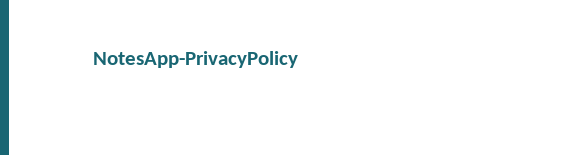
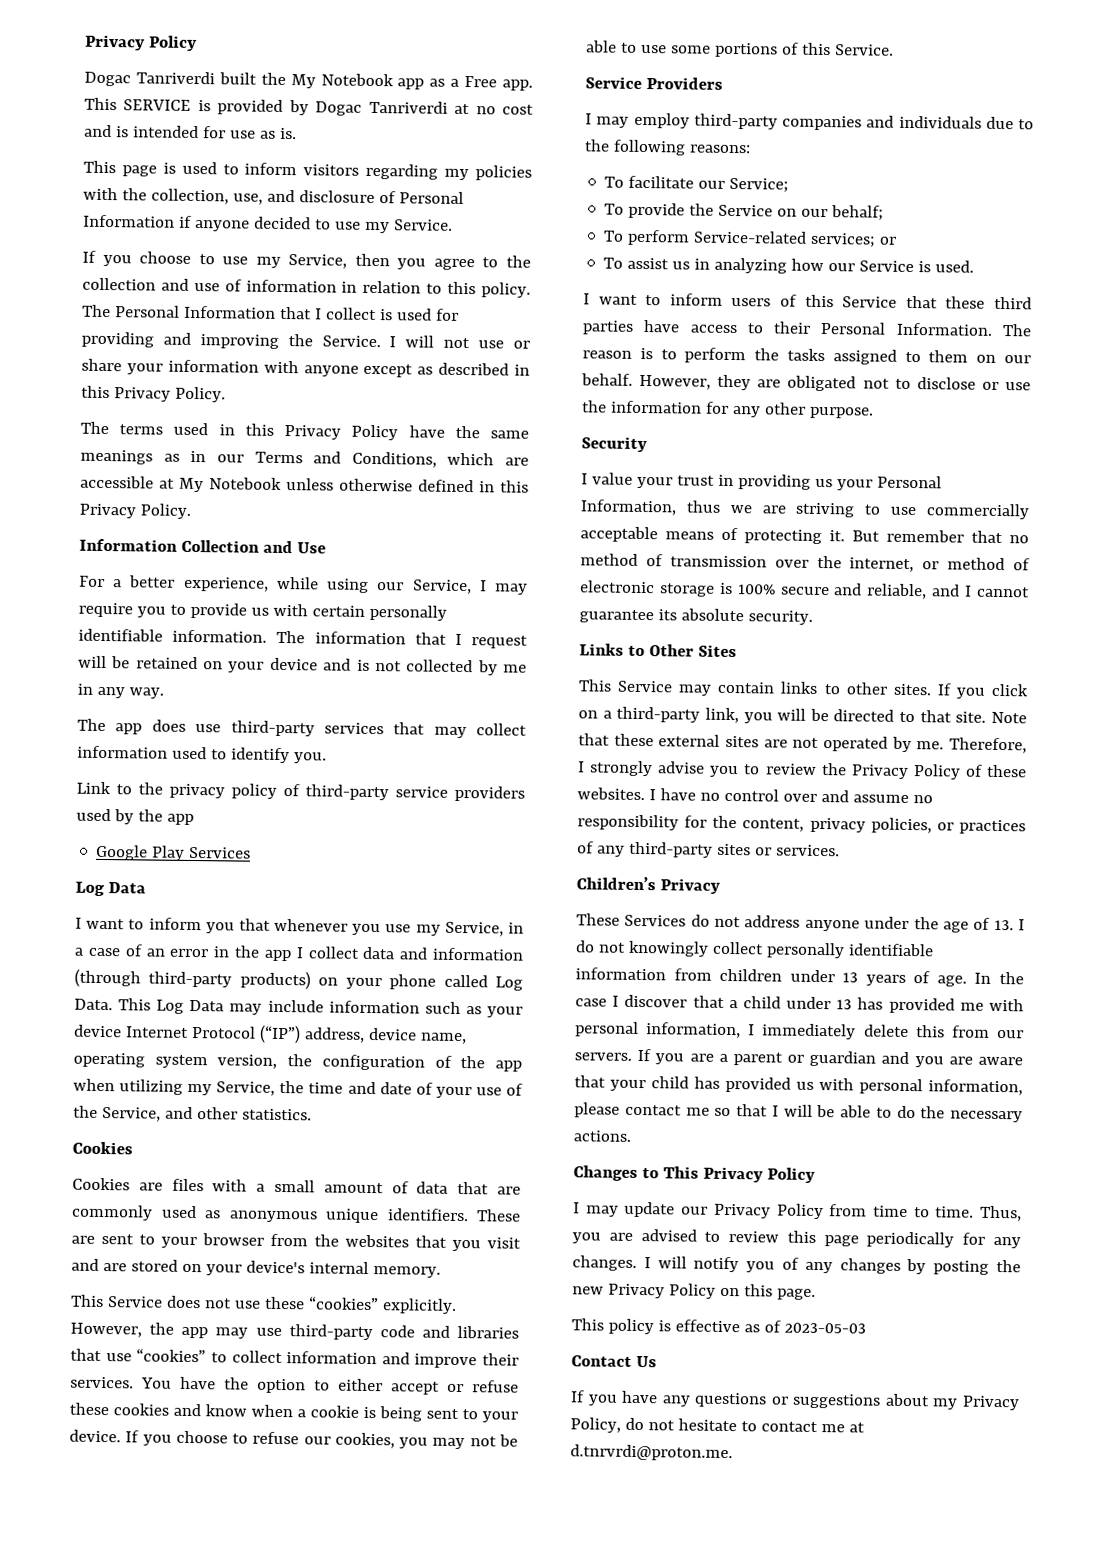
[93,51,298,68] NotesApp-PrivacyPolicy -> [85,34,197,51] [84,71,533,91] [84,97,534,116] [84,124,297,140] [83,160,532,181] [83,187,464,205] [83,214,453,234] [82,250,532,271] [82,277,532,298] [82,304,459,321] [81,331,531,349] [81,358,530,378] [81,385,226,403] [80,421,529,441] [80,449,529,468] [80,475,529,493] [79,503,191,519] [79,538,326,554] [79,575,528,595] [78,602,447,621] [78,628,528,649] [78,655,528,676] [77,683,164,699] [77,718,527,739] [77,745,327,764] [76,781,525,802] [76,808,194,826] [95,844,252,861] [75,881,146,897] [75,917,524,937] [74,944,524,962] [74,968,523,991] [74,998,523,1018] [74,1024,467,1045] [73,1052,522,1072] [73,1078,523,1099] [73,1105,312,1122] [72,1141,133,1155] [72,1177,522,1195] [71,1204,521,1224] [71,1233,521,1252] [71,1258,441,1278] [71,1294,457,1314] [70,1322,519,1341] [70,1348,519,1369] [70,1376,519,1395] [69,1402,518,1423] [69,1429,518,1450] [586,40,894,58] [585,76,723,90] [585,112,1034,131] [584,139,751,156] [604,175,790,193] [604,202,885,221] [603,229,898,248] [603,257,975,274] [583,293,1032,310] [582,320,1032,337] [582,347,1031,365] [581,373,1031,392] [582,400,874,419] [581,436,647,453] [581,472,942,491] [580,499,1030,520] [580,526,1029,545] [580,553,1030,573] [580,580,1031,600] [579,608,813,625] [579,643,737,658] [578,679,1030,699] [578,706,1027,724] [578,733,1027,754] [578,760,1027,780] [577,787,933,804] [577,814,1026,835] [577,841,840,858] [576,876,720,894] [576,913,1026,933] [575,940,934,959] [575,967,1024,987] [575,994,1024,1014] [575,1021,1024,1040] [574,1048,1023,1068] [574,1075,1023,1096] [574,1102,1023,1123] [573,1130,632,1142] [573,1165,815,1183] [573,1201,1022,1222] [572,1229,1021,1249] [572,1255,1021,1275] [572,1283,816,1300] [571,1318,866,1335] [571,1355,657,1368] [570,1390,1020,1411] [570,1417,865,1433] [570,1444,733,1462] Privacy Policy // Dogac Tanriverdi built the My Notebook app as a Free app. This SERVICE is provided by Dogac Tanriverdi at no cost and is intended for use as is. // This page is used to inform visitors regarding my policies with the collection, use, and disclosure of Personal Information if anyone decided to use my Service. // If you choose to use my Service, then you agree to the collection and use of information in relation to this policy. The Personal Information that I collect is used for providing and improving the Service. I will not use or share your information with anyone except as described in this Privacy Policy. // The terms used in this Privacy Policy have the same meanings as in our Terms and Conditions, which are accessible at My Notebook unless otherwise defined in this Privacy Policy. // Information Collection and Use // For a better experience, while using our Service, I may require you to provide us with certain personally identifiable information. The information that I request will be retained on your device and is not collected by me in any way. // The app does use third-party services that may collect information used to identify you. // Link to the privacy policy of third-party service providers used by the app // Google Play Services // Log Data // I want to inform you that whenever you use my Service, in a case of an error in the app I collect data and information (through third-party products) on your phone called Log Data. This Log Data may include information such as your device Internet Protocol (“IP”) address, device name, operating system version, the configuration of the app when utilizing my Service, the time and date of your use of the Service, and other statistics. // Cookies // Cookies are files with a small amount of data that are commonly used as anonymous unique identifiers. These are sent to your browser from the websites that you visit and are stored on your device's internal memory. // This Service does not use these “cookies” explicitly. However, the app may use third-party code and libraries that use “cookies” to collect information and improve their services. You have the option to either accept or refuse these cookies and know when a cookie is being sent to your device. If you choose to refuse our cookies, you may not be able to use some portions of this Service. // Service Providers // I may employ third-party companies and individuals due to the following reasons: // To facilitate our Service; // To provide the Service on our behalf; // To perform Service-related services; or // To assist us in analyzing how our Service is used. // I want to inform users of this Service that these third parties have access to their Personal Information. The reason is to perform the tasks assigned to them on our behalf. However, they are obligated not to disclose or use the information for any other purpose. // Security // I value your trust in providing us your Personal Information, thus we are striving to use commercially acceptable means of protecting it. But remember that no method of transmission over the internet, or method of electronic storage is 100% secure and reliable, and I cannot guarantee its absolute security. // Links to Other Sites // This Service may contain links to other sites. If you click on a third-party link, you will be directed to that site. Note that these external sites are not operated by me. Therefore, I strongly advise you to review the Privacy Policy of these websites. I have no control over and assume no responsibility for the content, privacy policies, or practices of any third-party sites or services. // Children’s Privacy // These Services do not address anyone under the age of 13. I do not knowingly collect personally identifiable information from children under 13 years of age. In the case I discover that a child under 13 has provided me with personal information, I immediately delete this from our servers. If you are a parent or guardian and you are aware that your child has provided us with personal information, please contact me so that I will be able to do the necessary actions. // Changes to This Privacy Policy // I may update our Privacy Policy from time to time. Thus, you are advised to review this page periodically for any changes. I will notify you of any changes by posting the new Privacy Policy on this page. // This policy is effective as of 2023-05-03 // Contact Us // If you have any questions or suggestions about my Privacy Policy, do not hesitate to contact me at d.tnrvrdi@proton.me.

